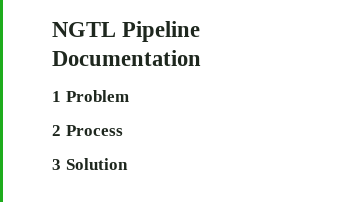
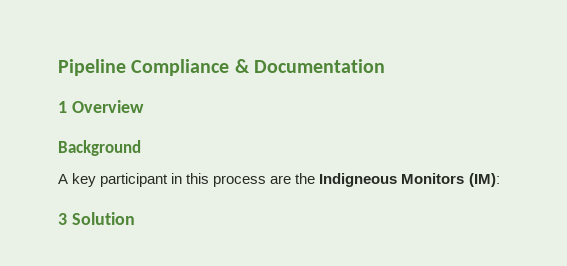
[52,21,201,42] NGTL Pipeline -> [58,59,250,76] Pipeline Compliance &
[65,90,129,102] [52,125,123,136] Problem // 2 Process -> [71,100,144,113] [58,140,141,156] [58,173,500,187] Overview // Background // A key participant in this process are the Indigneous Monitors (IM):

